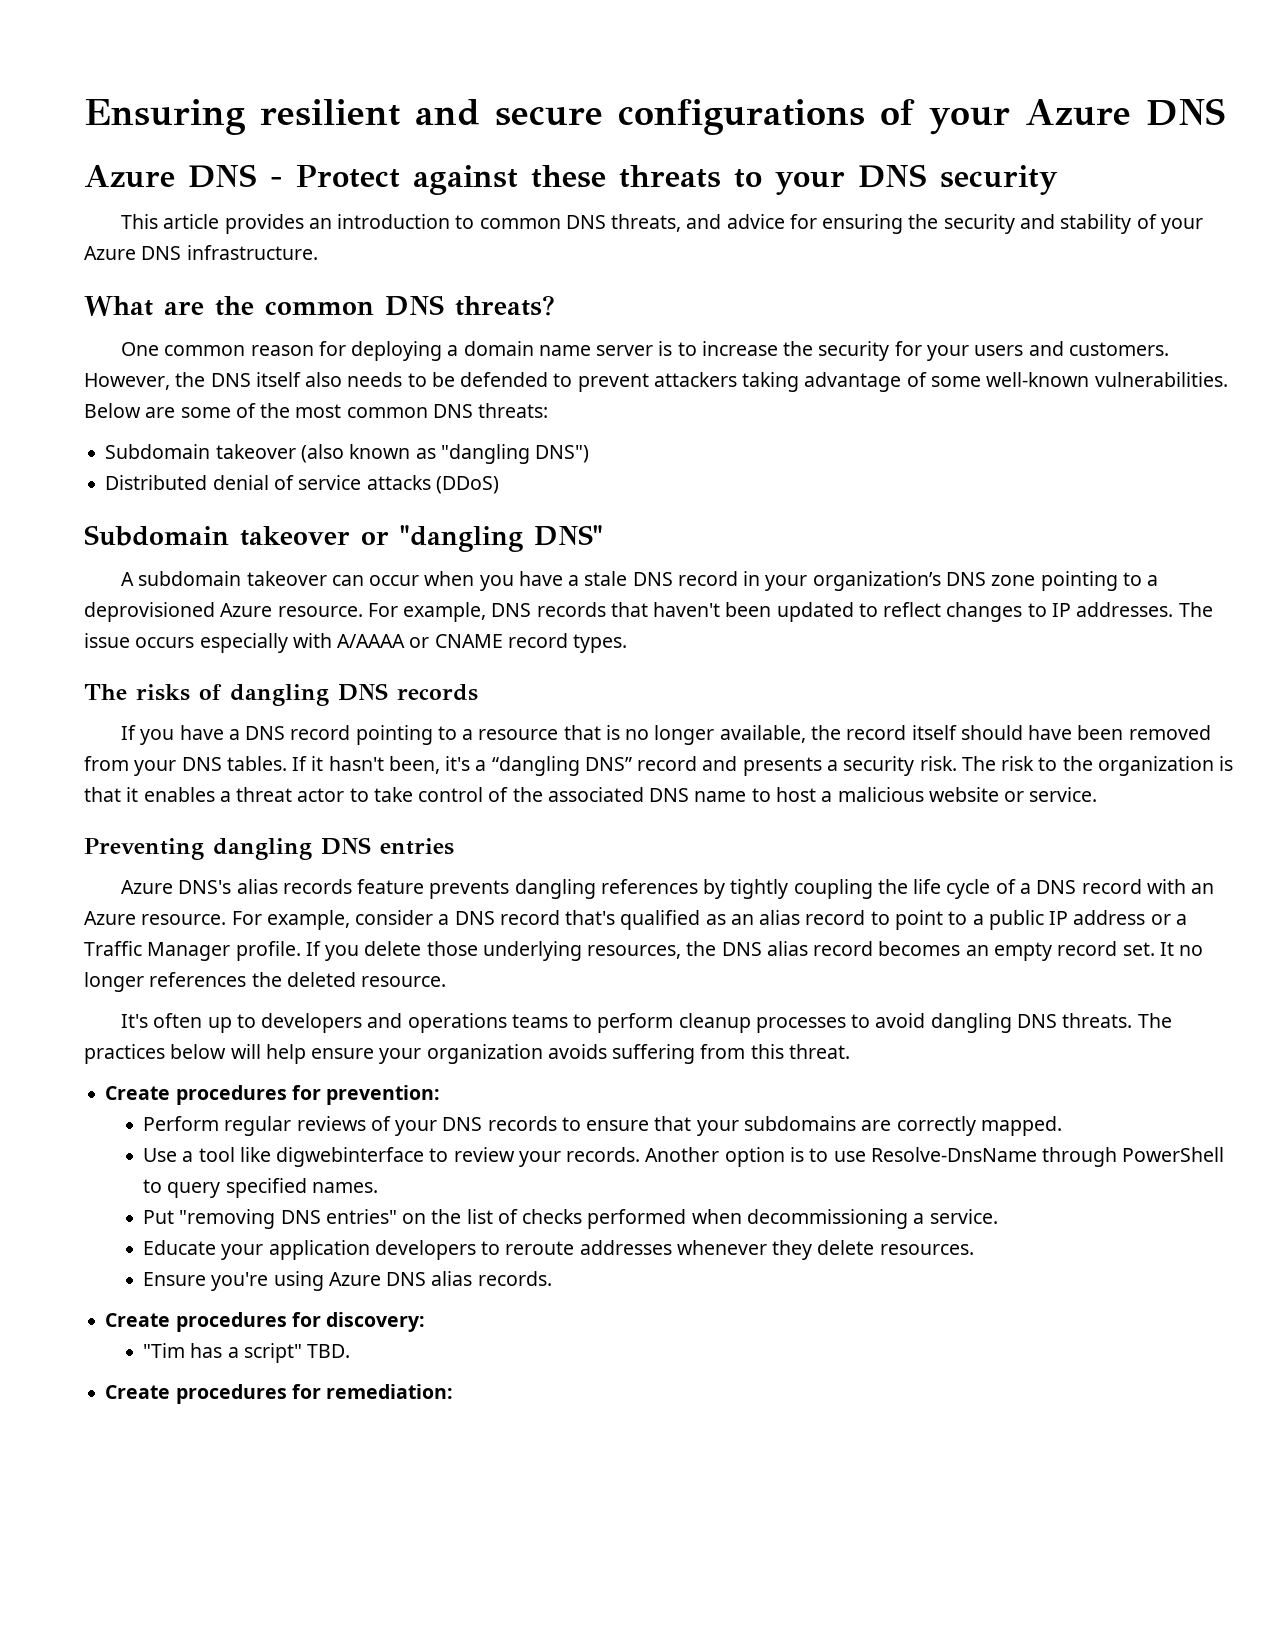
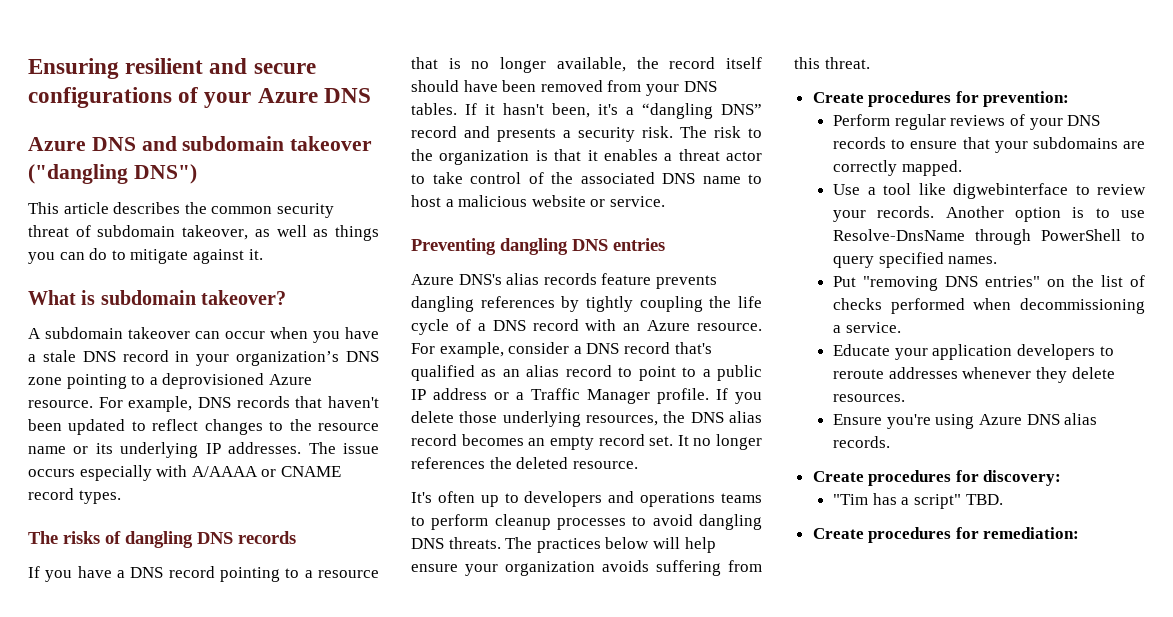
[270,164,1058,195] [121,214,1203,234] [84,245,318,260] [84,295,555,316] [121,341,1169,361] [84,372,1228,392] [84,403,549,418] [105,444,590,464] [105,475,499,494] [84,525,603,552] - Protect against these threats to your DNS security // This article provides an introduction to common DNS threats, and advice for ensuring the security and stability of your Azure DNS infrastructure. // What are the common DNS threats? // One common reason for deploying a domain name server is to increase the security for your users and customers. However, the DNS itself also needs to be defended to prevent attackers taking advantage of some well-known vulnerabilities. Below are some of the most common DNS threats: // Subdomain takeover (also known as "dangling DNS") // Distributed denial of service attacks (DDoS) // Subdomain takeover or "dangling DNS" -> [141,136,373,151] [28,164,197,184] [28,202,334,218] [28,225,380,241] [28,248,263,264] [28,290,287,305] and subdomain takeover ("dangling DNS") // This article describes the common security threat of subdomain takeover, as well as things you can do to mitigate against it. // What is subdomain takeover?
(1047, 610) none -> [289,419,379,431] [28,442,199,458] the resource name or its underlying

